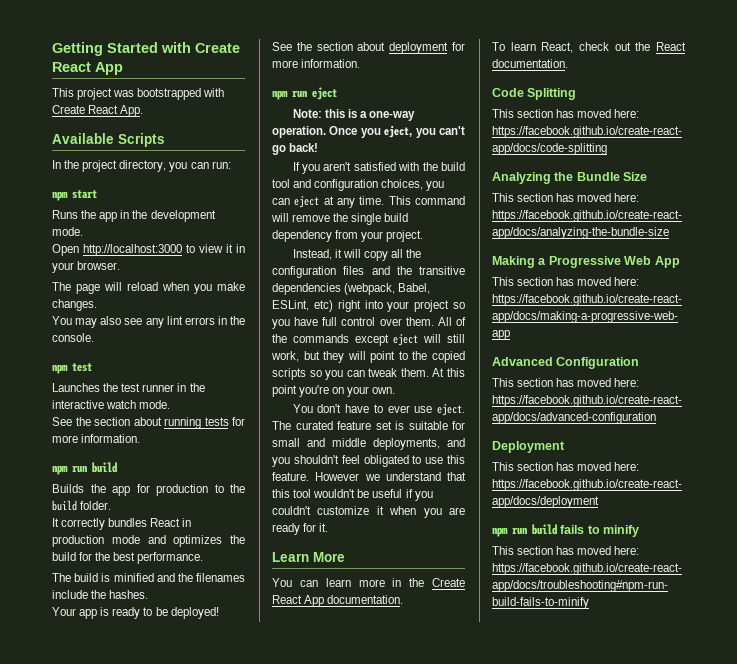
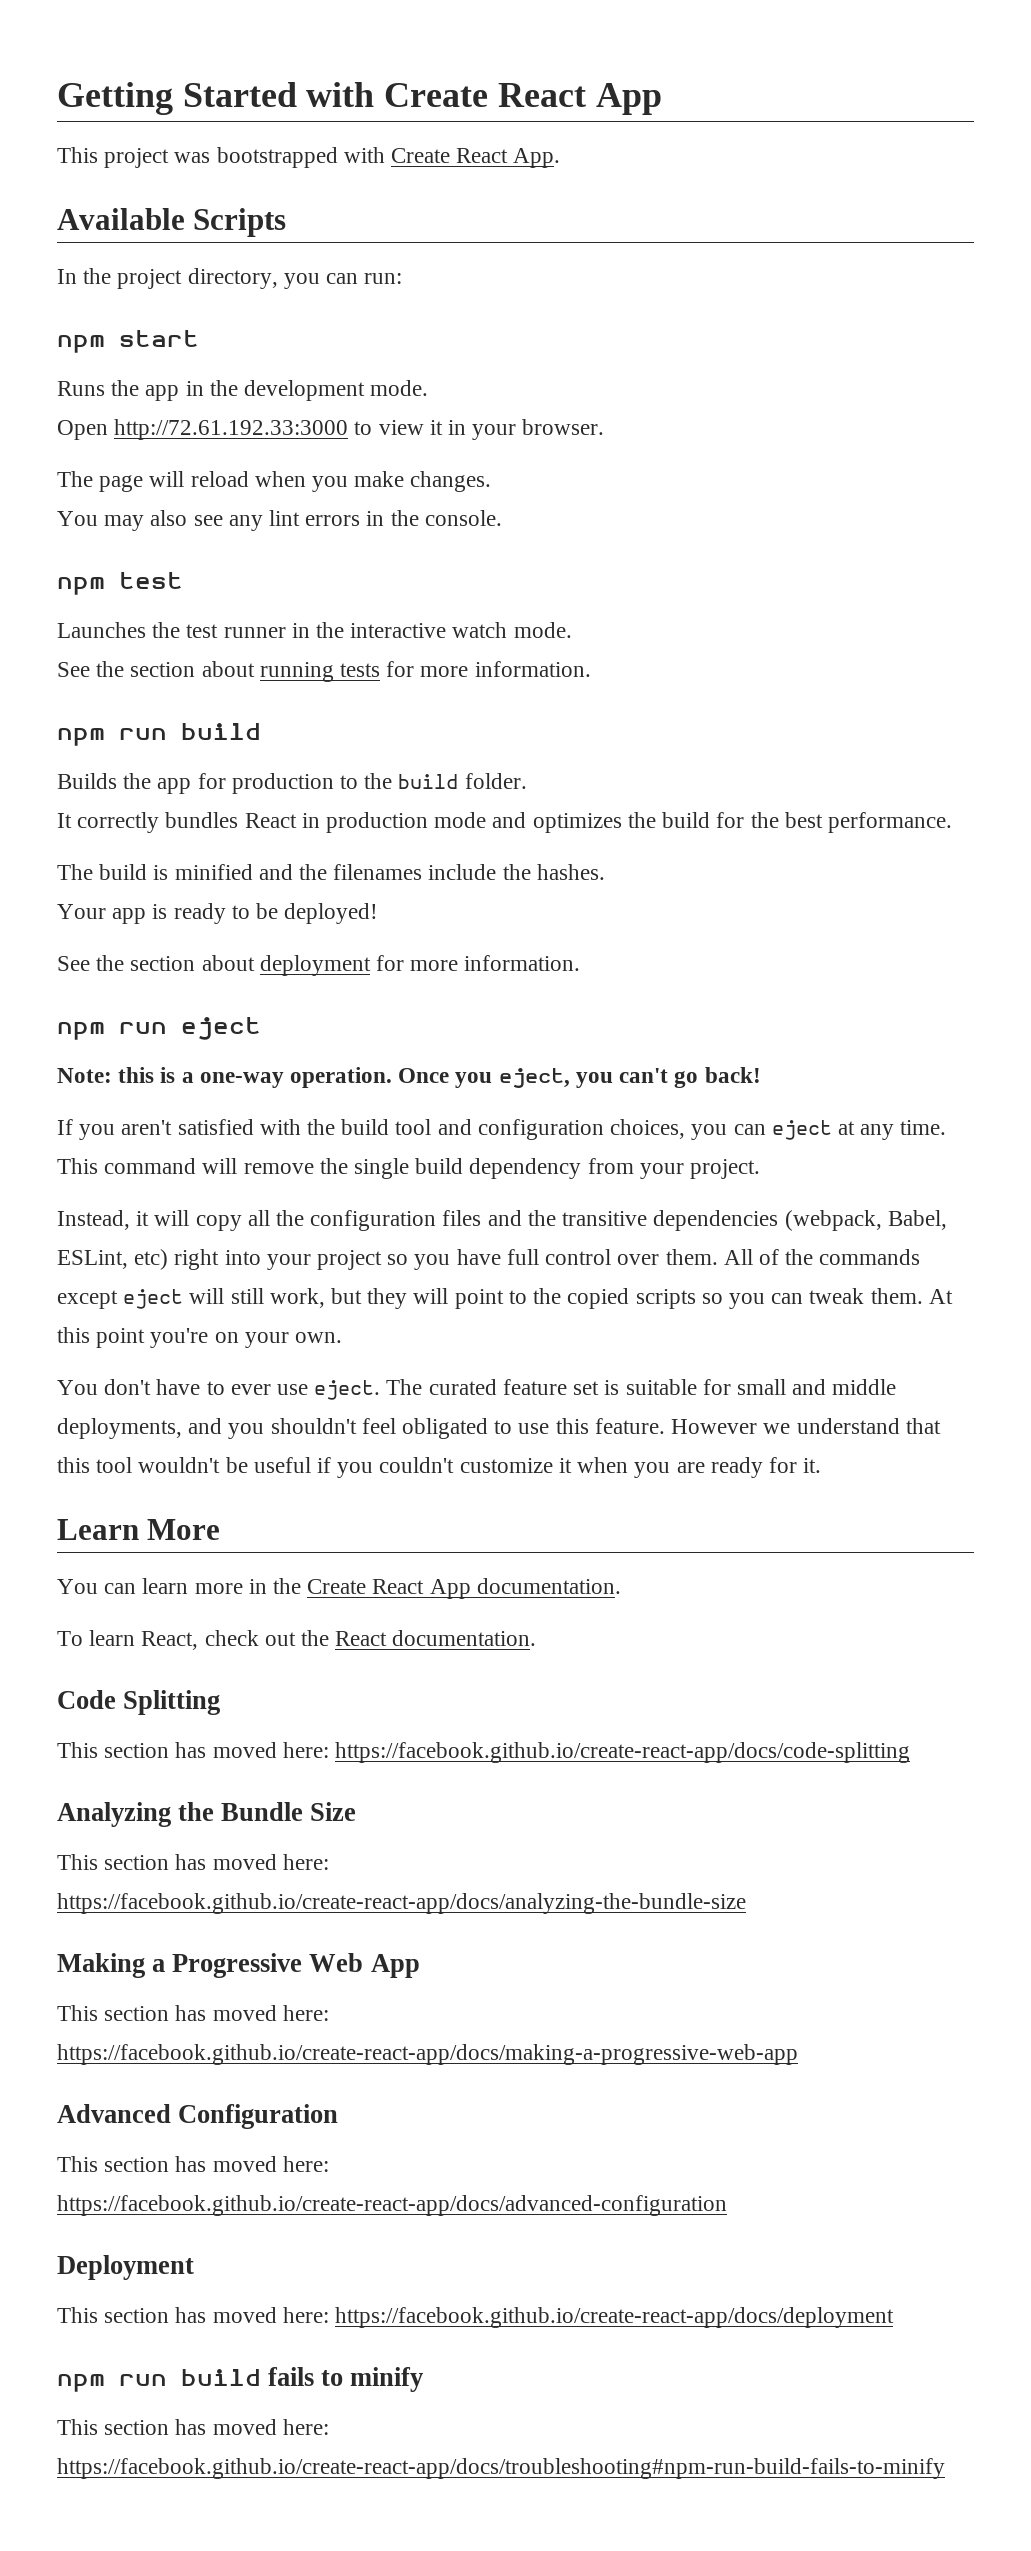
[83,244,182,256] http://localhost:3000 -> [114,419,349,440] http://72.61.192.33:3000

